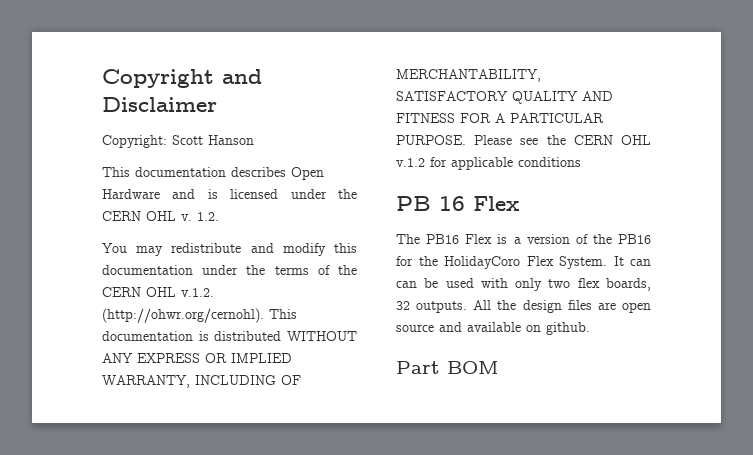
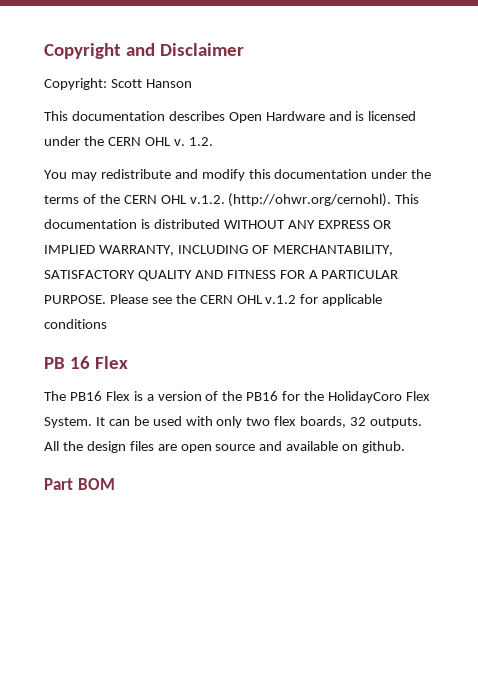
[396,281,417,288] can -> (130, 422) none

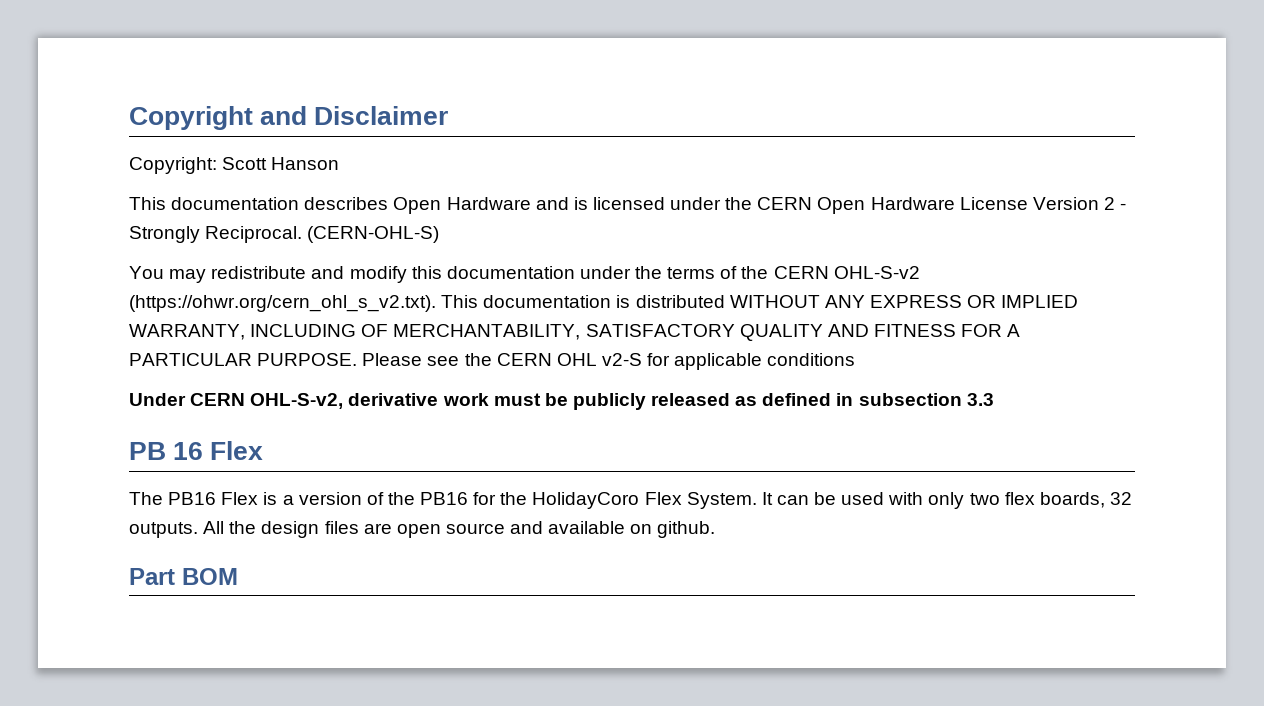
[144,137,213,146] OHL v. 1.2. -> [817,197,1127,214] [129,226,440,243] Open Hardware License Version 2 - Strongly Reciprocal. (CERN-OHL-S)
[160,193,392,207] OHL v.1.2. (http://ohwr.org/cernohl). -> [833,266,920,279] [129,295,436,312] OHL-S-v2 (https://ohwr.org/cern_ohl_s_v2.txt).
[265,295,297,304] v.1.2 -> [601,353,642,366] v2-S
(107, 324) none -> [129,393,994,410] // Under CERN OHL-S-v2, derivative work must be publicly released as defined in subsection 3.3

